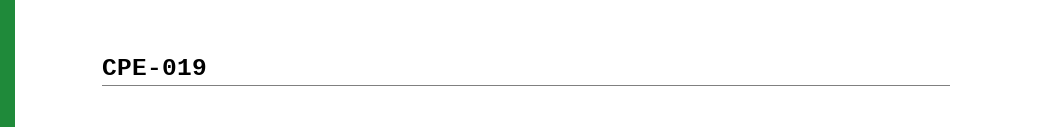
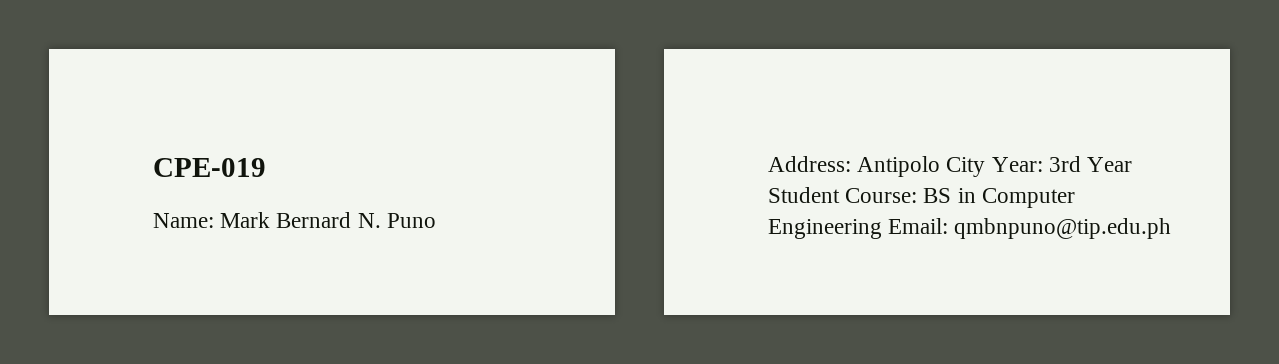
(207, 67) none -> [153,212,436,228] [768,156,1133,177] [768,187,1075,208] [768,218,1172,239] // Name: Mark Bernard N. Puno // Address: Antipolo City Year: 3rd Year Student Course: BS in Computer Engineering Email: qmbnpuno@tip.edu.ph

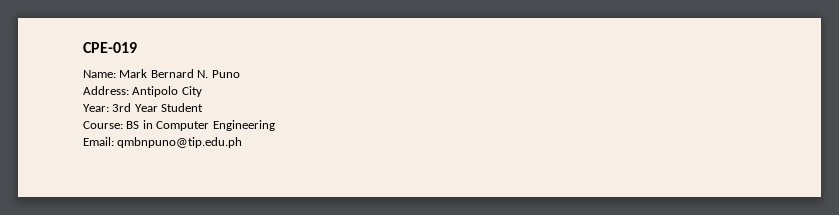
(986, 167) none -> (202, 91) //
(840, 195) none -> (204, 107) //
(882, 229) none -> (275, 125) //

